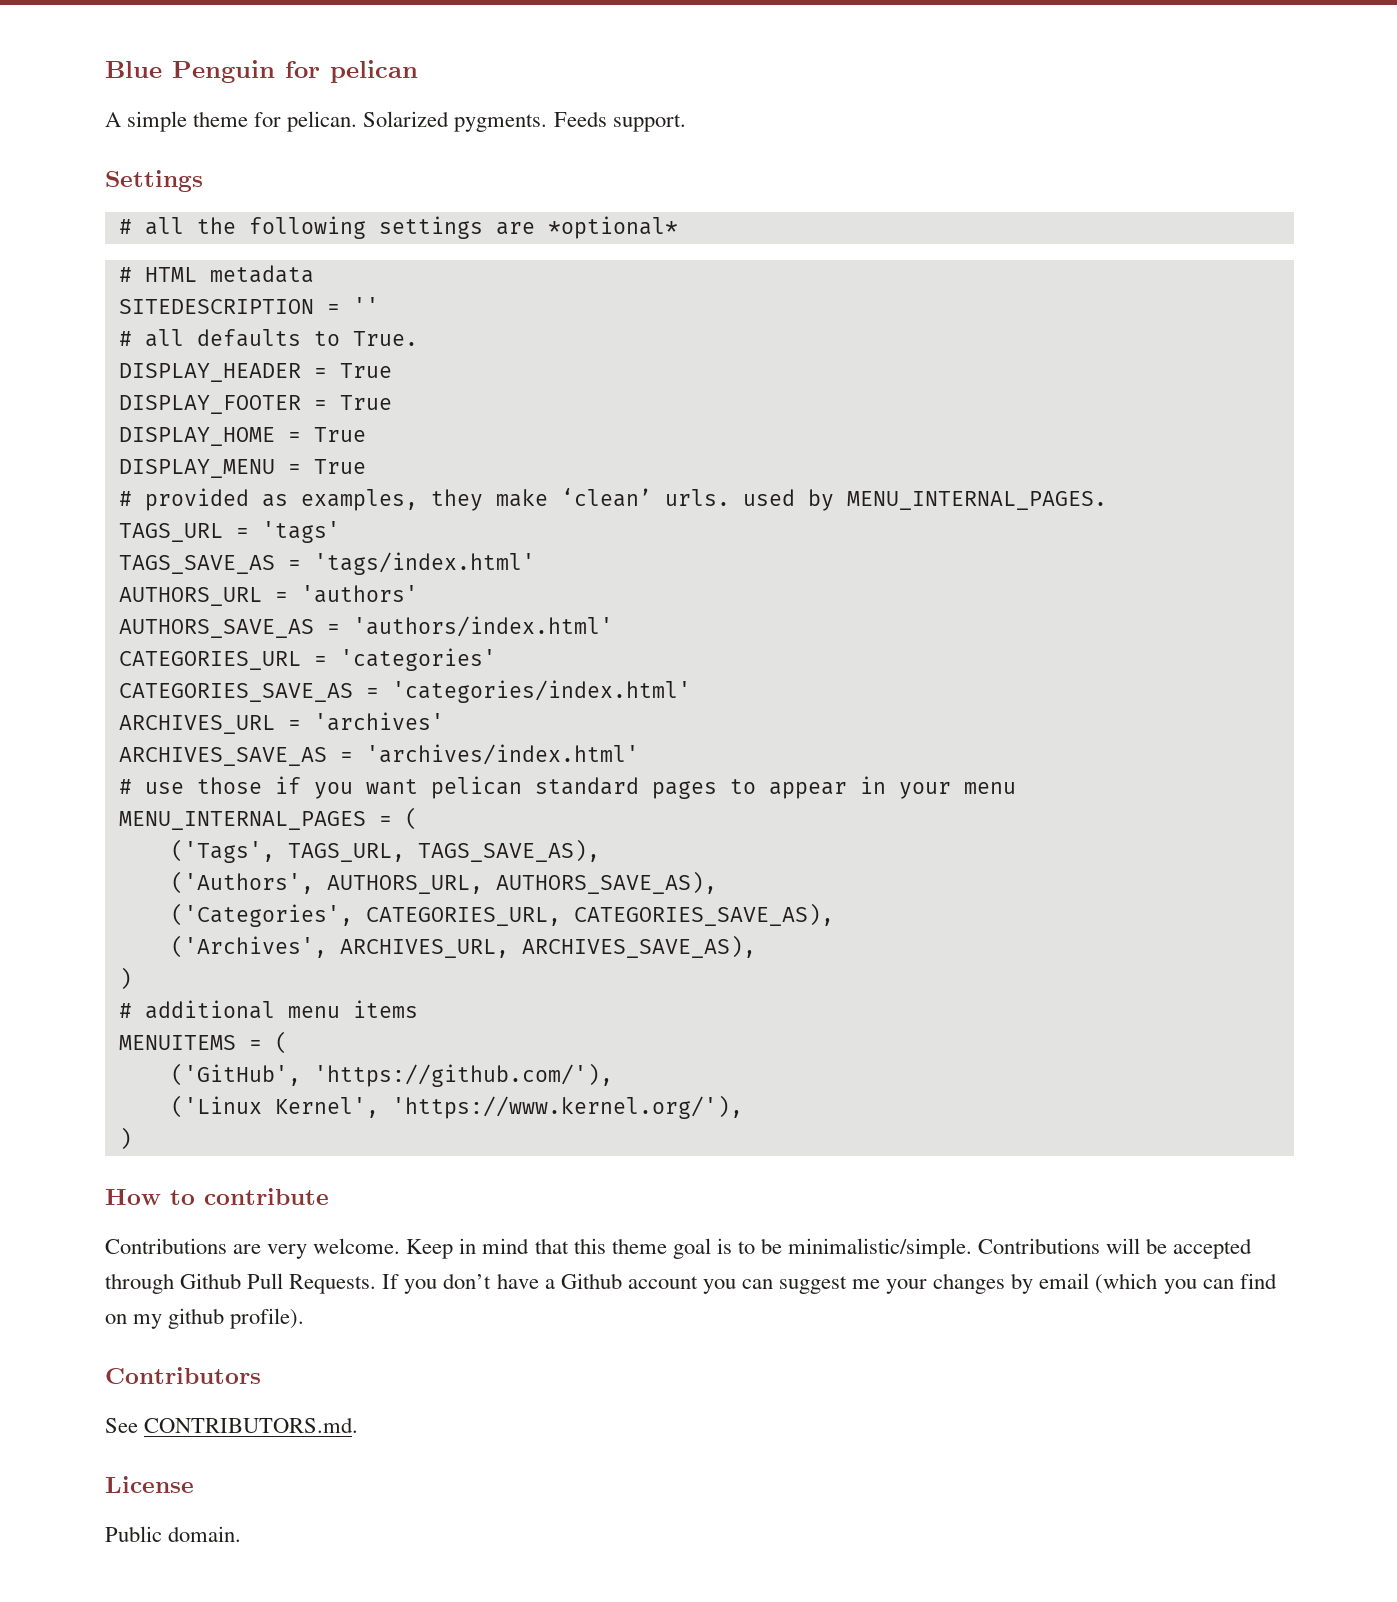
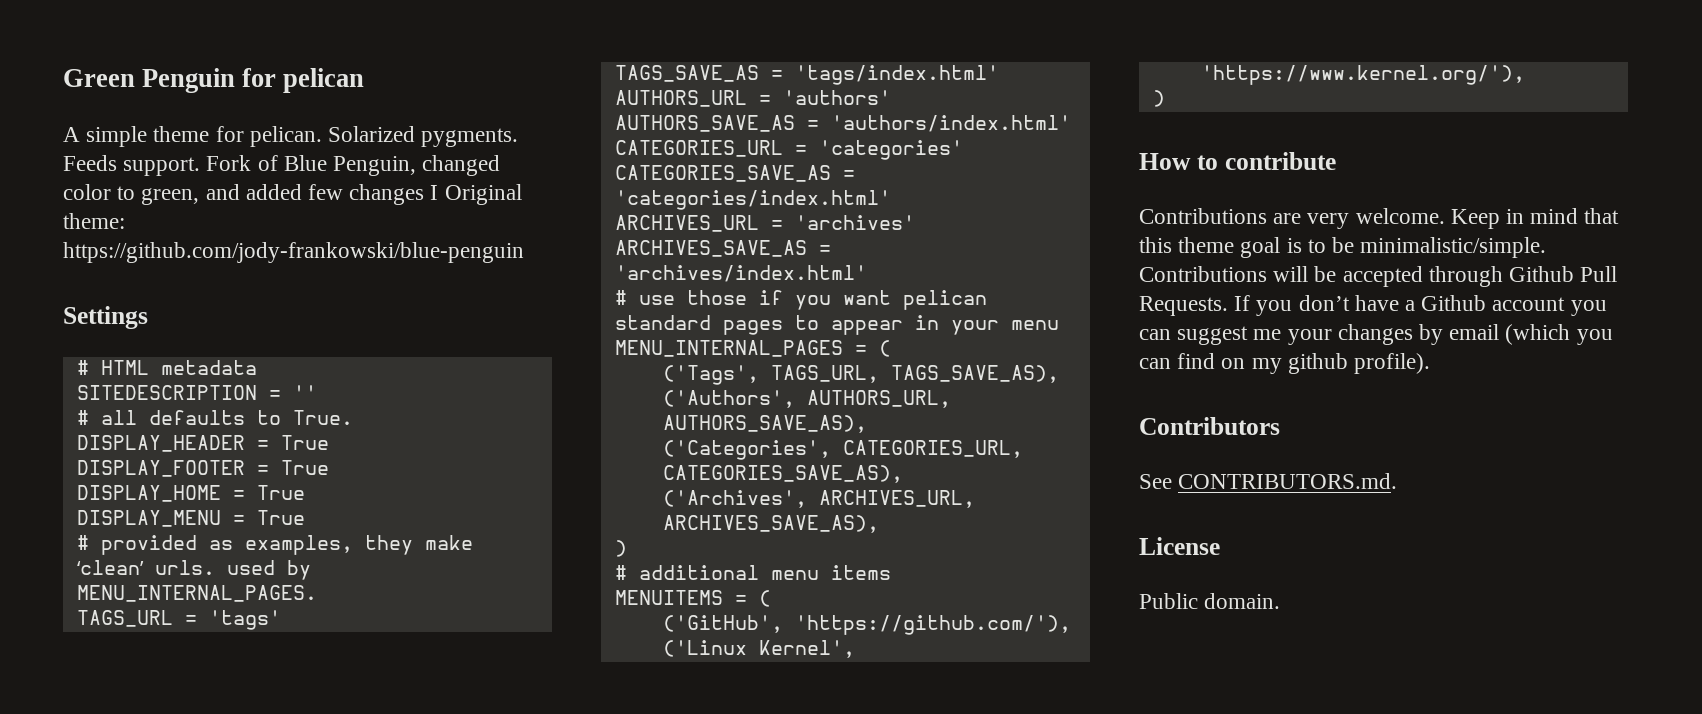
[105,61,162,78] Blue -> [63,69,135,87] Green
[105,170,203,192] [118,216,678,239] // Settings // # all the following settings are *optional* -> [206,155,501,176] [63,184,522,205] [63,213,125,229] [63,242,524,263] [63,306,148,329] Fork of Blue Penguin, changed color to green, and added few changes I Original theme: https://github.com/jody-frankowski/blue-penguin // Settings

